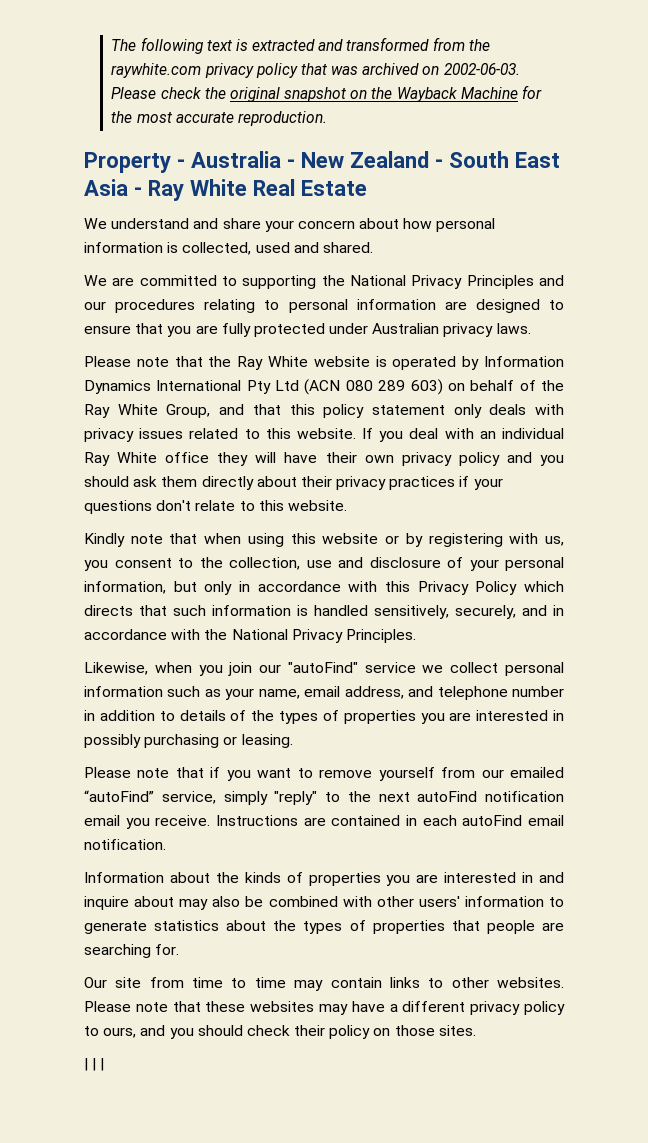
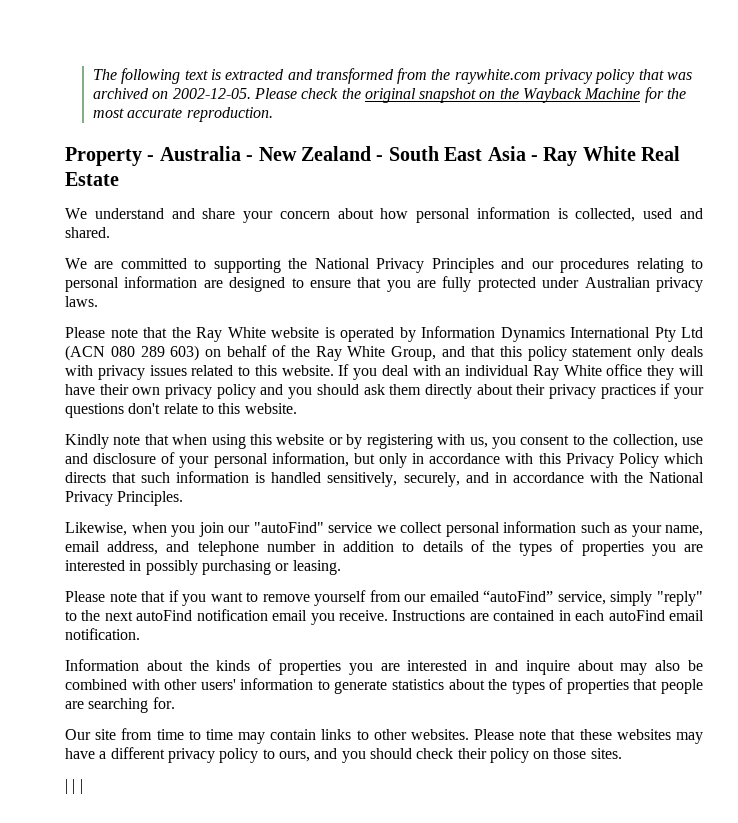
[443,63,520,75] 2002-06-03. -> [172,88,251,99] 2002-12-05.

